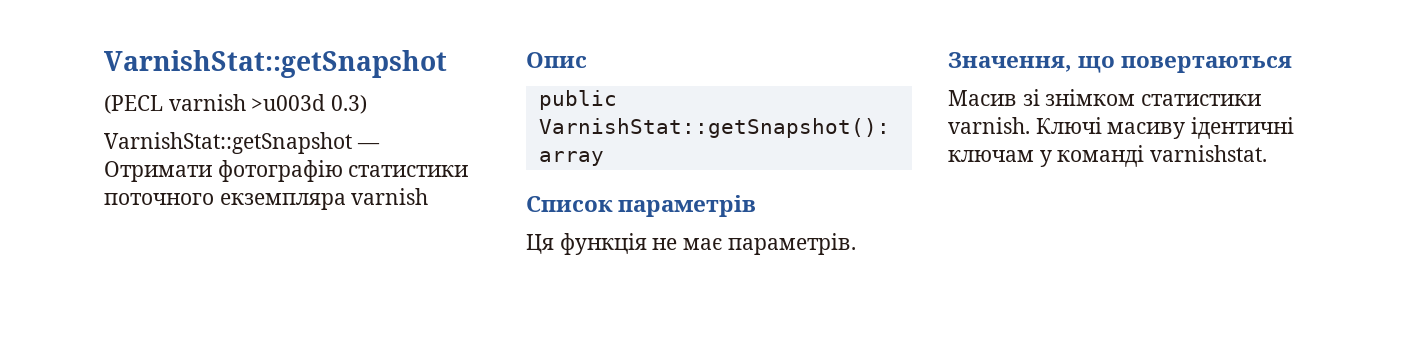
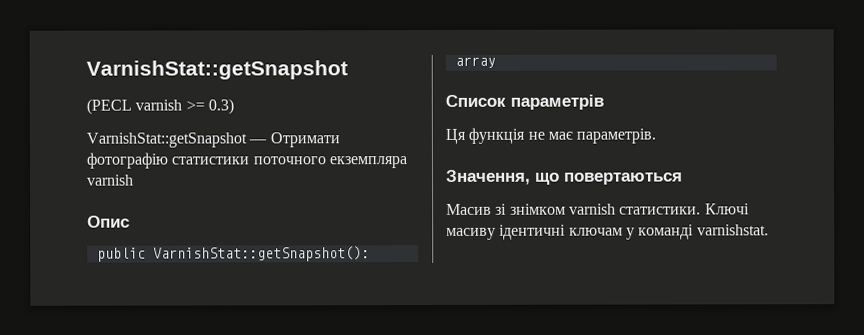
[251,94,326,111] >u003d -> [185,100,205,111] >=
[1141,94,1262,106] [948,117,1030,134] статистики varnish. -> [568,203,702,215] varnish статистики.

